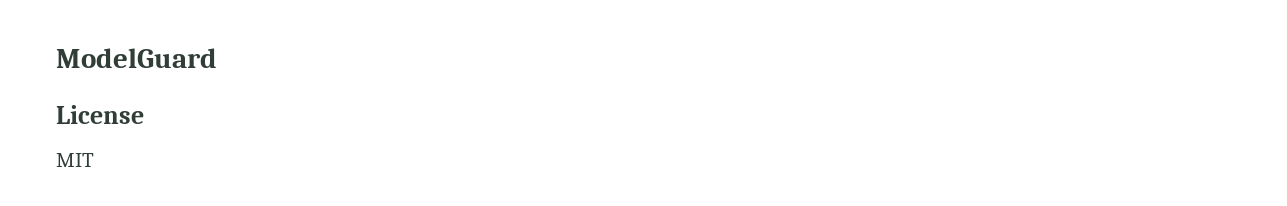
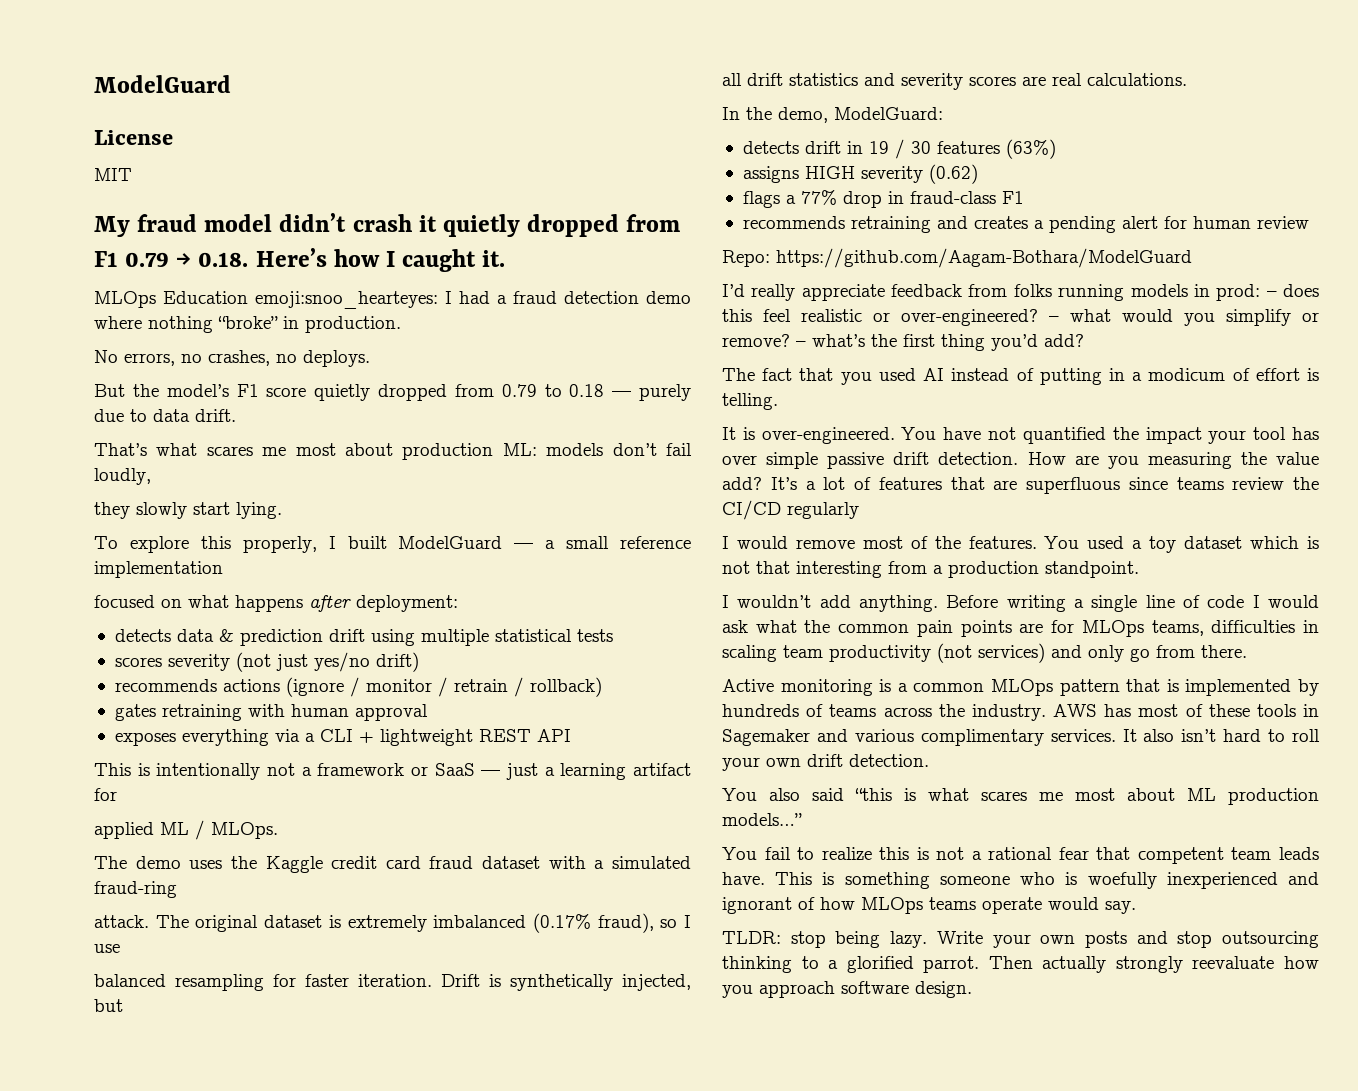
(94, 160) none -> [94,213,681,237] [94,248,506,272] [94,291,691,309] [94,316,401,333] [94,350,370,367] [94,384,691,401] [94,409,236,422] [94,443,692,460] [94,468,151,485] [94,502,282,519] [94,536,691,553] [94,561,223,578] [94,595,458,612] [114,629,613,646] [114,652,419,672] [114,677,602,697] [114,704,428,721] [114,729,571,746] [94,763,691,780] [94,788,117,801] [94,820,278,840] [94,856,691,873] [94,881,177,898] [94,913,691,933] [94,944,120,953] [94,974,691,991] [94,999,123,1012] [722,73,1187,90] [722,107,943,123] [742,139,1056,159] [742,164,978,184] [742,190,1024,208] [742,216,1309,233] [722,248,1192,268] [722,284,1319,301] [722,309,1319,326] [722,334,1084,351] [722,368,1319,385] [722,393,778,410] [722,427,1319,444] [722,452,1319,469] [722,477,1319,494] [722,500,859,520] [722,536,1319,553] [722,561,1139,578] [722,595,1319,612] [722,620,1319,637] [722,643,1247,663] [722,679,1319,696] [722,704,1319,721] [722,729,1320,746] [722,754,929,771] [722,788,1319,805] [722,813,802,826] [722,847,1319,864] [722,872,1319,889] [722,897,1136,914] [722,931,1319,948] [722,956,1319,973] [722,981,972,998] // My fraud model didn’t crash it quietly dropped from F1 0.79 → 0.18. Here’s how I caught it. // MLOps Education emoji:snoo_hearteyes: I had a fraud detection demo where nothing “broke” in production. // No errors, no crashes, no deploys. // But the model’s F1 score quietly dropped from 0.79 to 0.18 — purely due to data drift. // That’s what scares me most about production ML: models don’t fail loudly, // they slowly start lying. // To explore this properly, I built ModelGuard — a small reference implementation // focused on what happens after deployment: // detects data & prediction drift using multiple statistical tests // scores severity (not just yes/no drift) // recommends actions (ignore / monitor / retrain / rollback) // gates retraining with human approval // exposes everything via a CLI + lightweight REST API // This is intentionally not a framework or SaaS — just a learning artifact for // applied ML / MLOps. // The demo uses the Kaggle credit card fraud dataset with a simulated fraud-ring // attack. The original dataset is extremely imbalanced (0.17% fraud), so I use // balanced resampling for faster iteration. Drift is synthetically injected, but // all drift statistics and severity scores are real calculations. // In the demo, ModelGuard: // detects drift in 19 / 30 features (63%) // assigns HIGH severity (0.62) // flags a 77% drop in fraud-class F1 // recommends retraining and creates a pending alert for human review // Repo: https://github.com/Aagam-Bothara/ModelGuard // I’d really appreciate feedback from folks running models in prod: – does this feel realistic or over-engineered? – what would you simplify or remove? – what’s the first thing you’d add? // The fact that you used AI instead of putting in a modicum of effort is telling. // It is over-engineered. You have not quantified the impact your tool has over simple passive drift detection. How are you measuring the value add? It’s a lot of features that are superfluous since teams review the CI/CD regularly // I would remove most of the features. You used a toy dataset which is not that interesting from a production standpoint. // I wouldn’t add anything. Before writing a single line of code I would ask what the common pain points are for MLOps teams, difficulties in scaling team productivity (not services) and only go from there. // Active monitoring is a common MLOps pattern that is implemented by hundreds of teams across the industry. AWS has most of these tools in Sagemaker and various complimentary services. It also isn’t hard to roll your own drift detection. // You also said “this is what scares me most about ML production models…” // You fail to realize this is not a rational fear that competent team leads have. This is something someone who is woefully inexperienced and ignorant of how MLOps teams operate would say. // TLDR: stop being lazy. Write your own posts and stop outsourcing thinking to a glorified parrot. Then actually strongly reevaluate how you approach software design.

